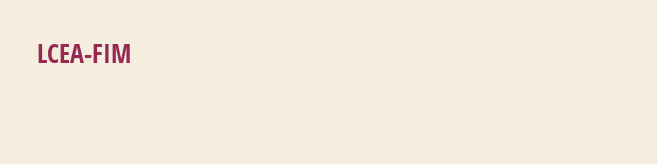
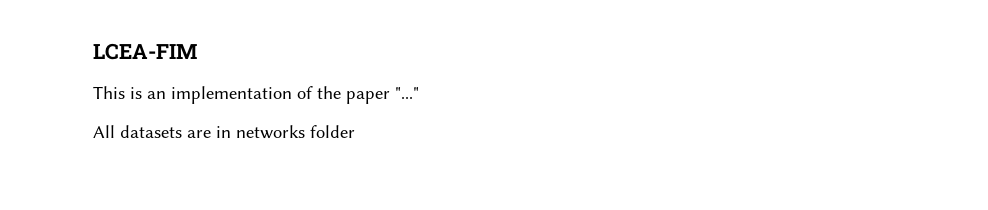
(131, 53) none -> [93,86,419,104] [93,125,355,139] // This is an implementation of the paper "..." // All datasets are in networks folder

